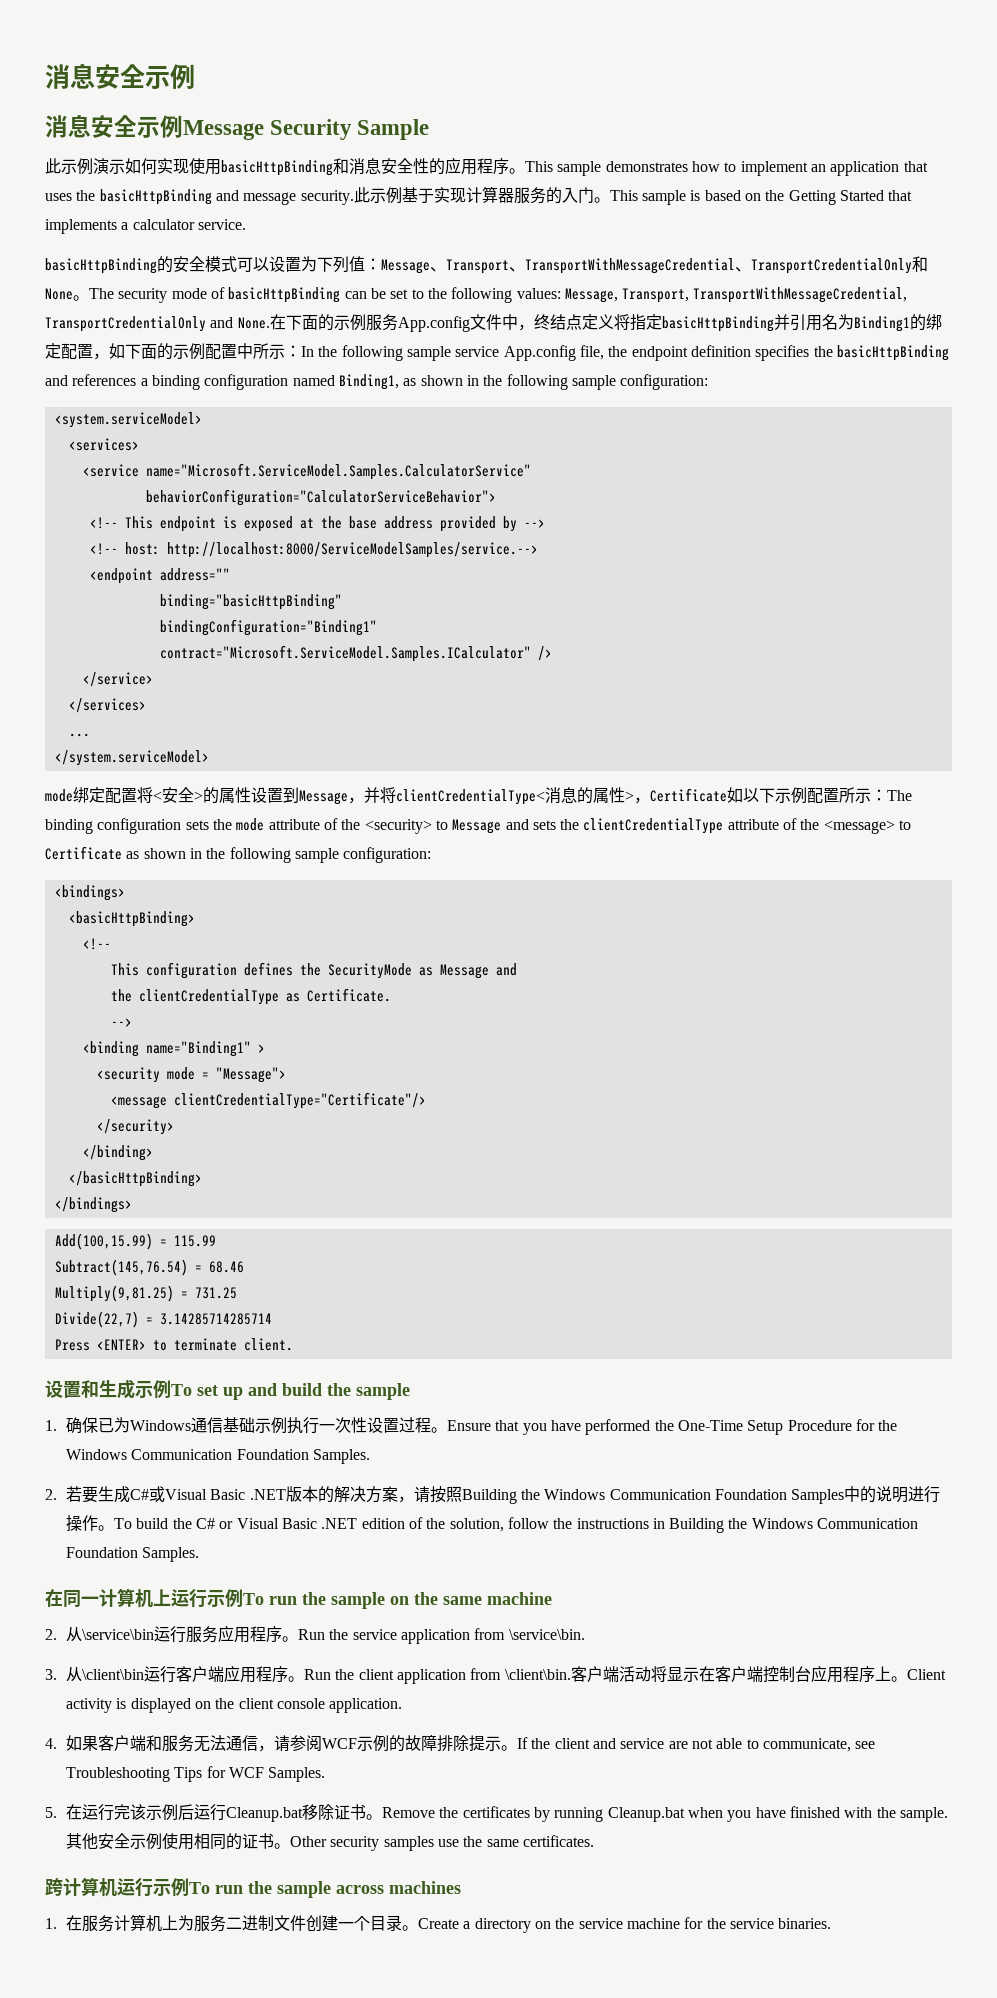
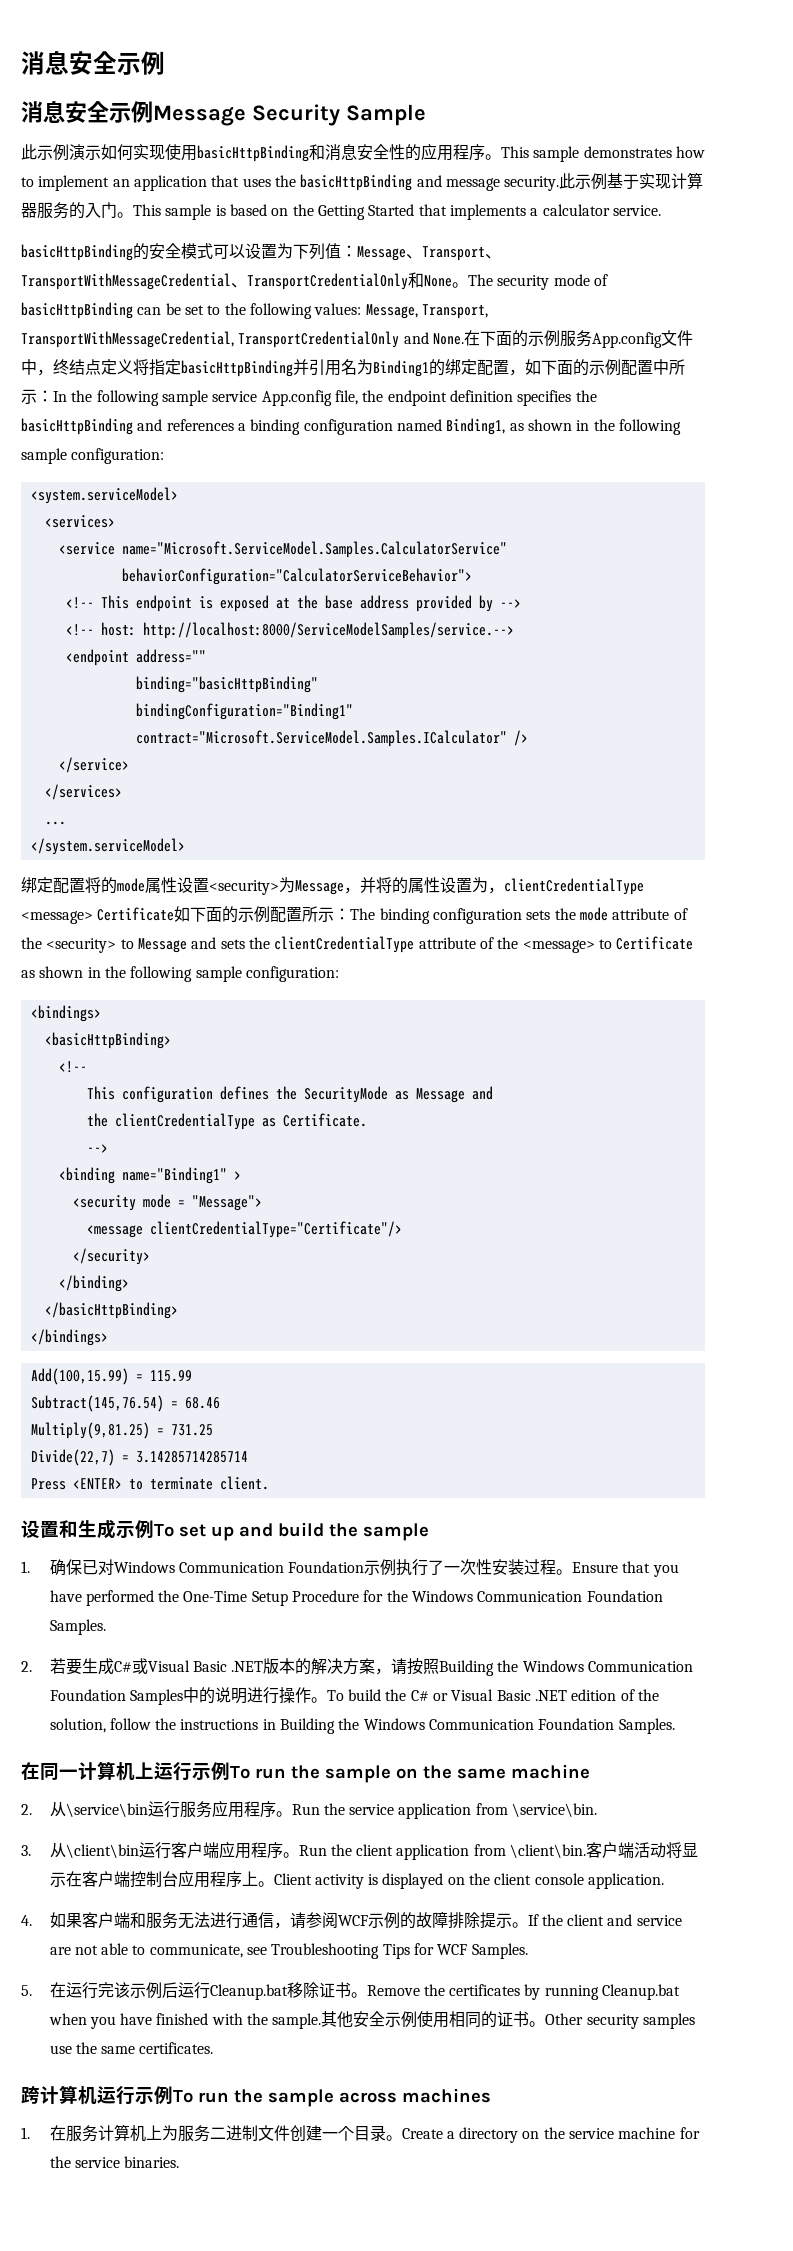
[45,789,73,802] mode -> (185, 846) none
[153,787,775,805] <安全>的属性设置到Message，并将clientCredentialType<消息的属性>，Certificate如以下 -> [101,877,644,895] [21,906,239,924] 的mode属性设置<security>为Message，并将的属性设置为，clientCredentialType <message> Certificate如下面的
[114,1417,400,1434] 为Windows通信基础示例执行一次性设置 -> [97,1559,525,1576] 对Windows Communication Foundation示例执行了一次性安装
(227, 1743) none -> [209,1912,242,1929] 进行

